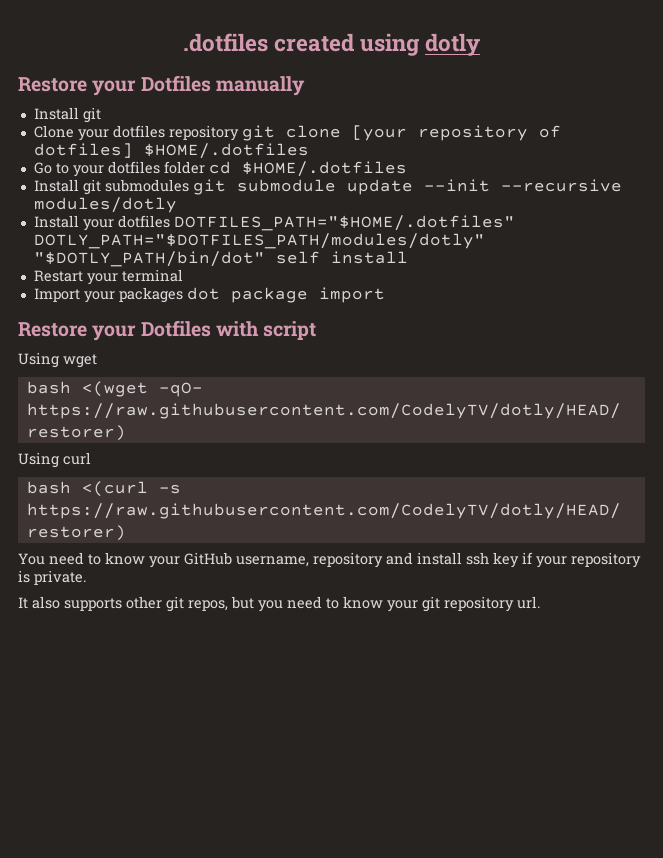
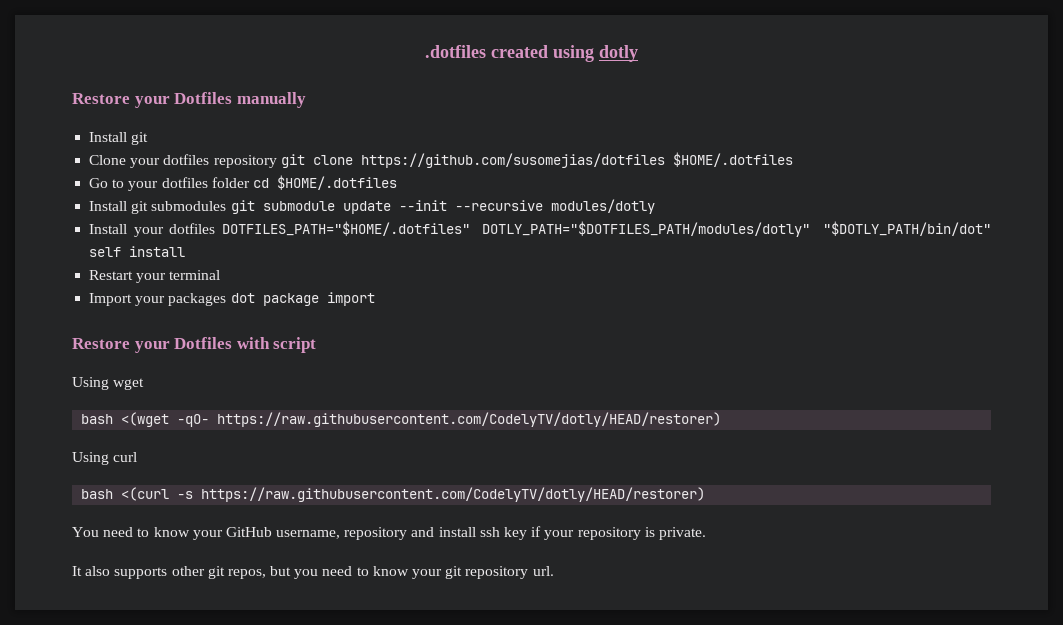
[351,125,561,141] [33,143,133,158] [your repository of dotfiles] -> [360,153,665,168] https://github.com/susomejias/dotfiles

